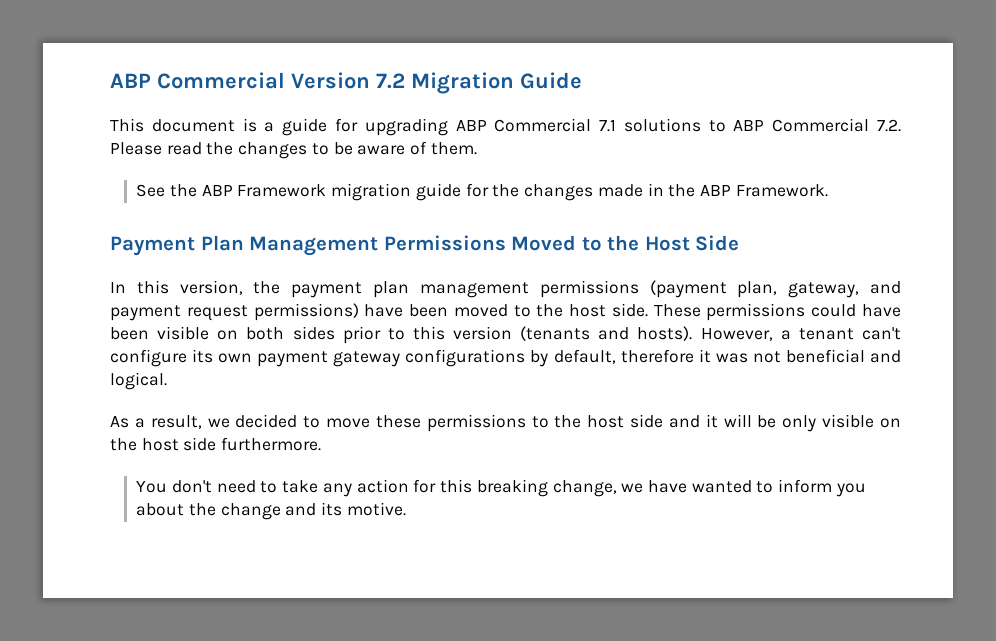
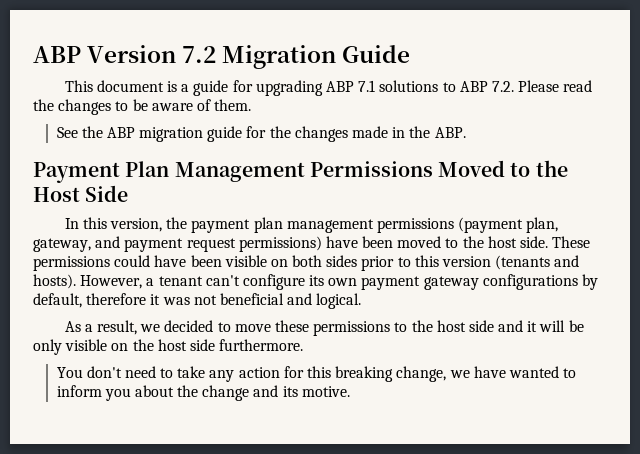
[110,72,285,89] ABP Commercial -> [33,46,81,63] ABP
[494,118,592,132] Commercial -> (354, 86) none
[772,118,870,132] Commercial -> (488, 86) none
[237,184,327,197] Framework -> (135, 132) none
[699,184,828,197] ABP Framework. -> [434,127,466,138] ABP.

